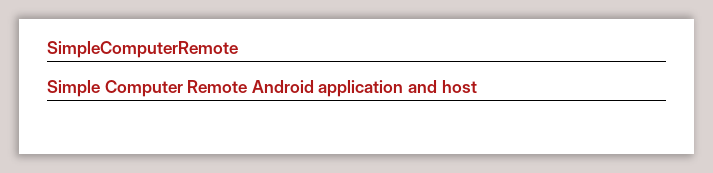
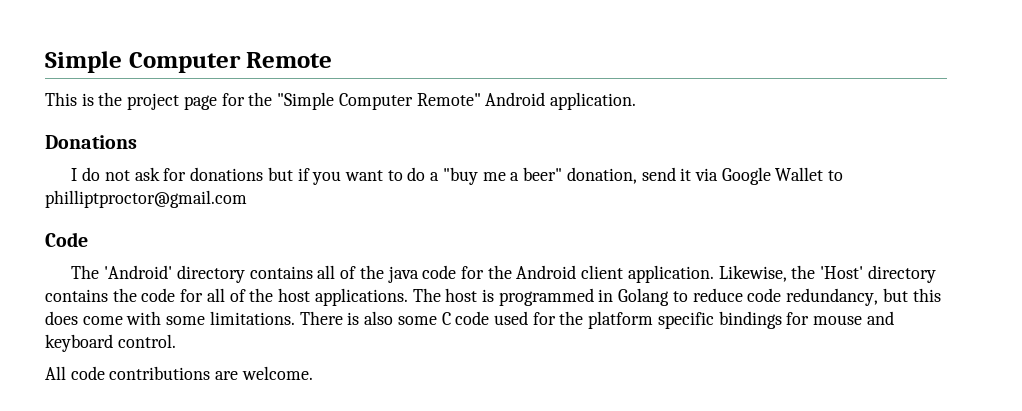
[47,41,238,58] SimpleComputerRemote // -> (45, 62) none
[251,80,477,97] Android application and host -> [45,92,636,110] [45,135,137,149] [71,167,844,185] [45,190,247,208] [45,232,88,247] [71,265,936,283] [45,288,941,306] [45,311,894,329] [45,334,176,352] [45,366,313,380] // This is the project page for the "Simple Computer Remote" Android application. // Donations // I do not ask for donations but if you want to do a "buy me a beer" donation, send it via Google Wallet to philliptproctor@gmail.com // Code // The 'Android' directory contains all of the java code for the Android client application. Likewise, the 'Host' directory contains the code for all of the host applications. The host is programmed in Golang to reduce code redundancy, but this does come with some limitations. There is also some C code used for the platform specific bindings for mouse and keyboard control. // All code contributions are welcome.

